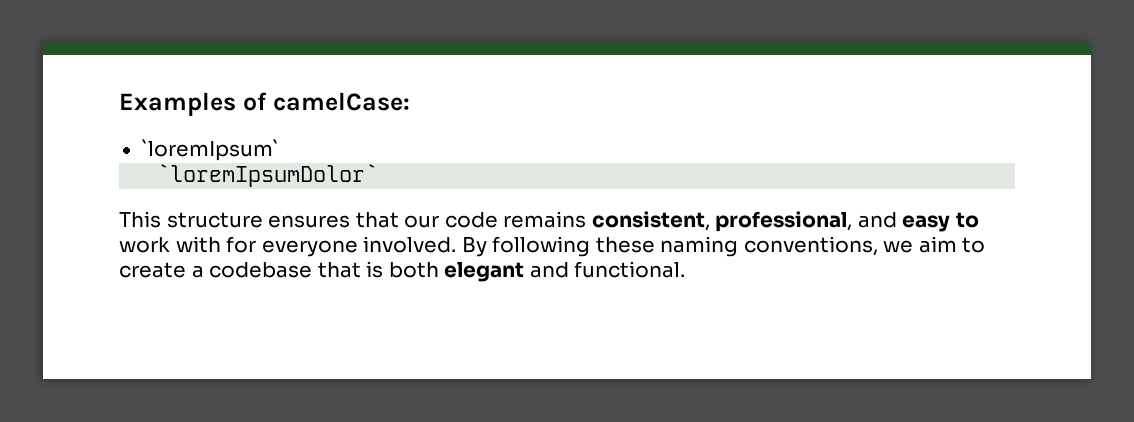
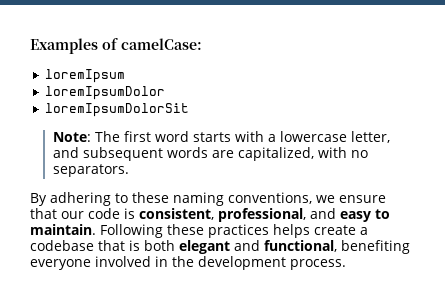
[141,139,279,161] [157,164,379,187] [119,211,351,228] `loremIpsum` // `loremIpsumDolor` // This structure ensures -> [44,69,125,83] [44,86,165,100] [44,103,189,117] [52,131,390,143] [52,147,368,161] [52,164,129,177] [30,192,386,206] loremIpsum // loremIpsumDolor // loremIpsumDolorSit // Note: The first word starts with a lowercase letter, and subsequent words are capitalized, with no separators. // By adhering to these naming conventions, we ensure
[503,211,587,228] remains -> [124,208,135,219] is
[119,236,986,257] work with for everyone involved. By following these naming conventions, we aim to -> [30,224,310,238] maintain. Following these practices helps
[574,261,686,278] functional. -> [264,240,410,254] [30,256,346,270] functional, benefiting everyone involved in the development process.

